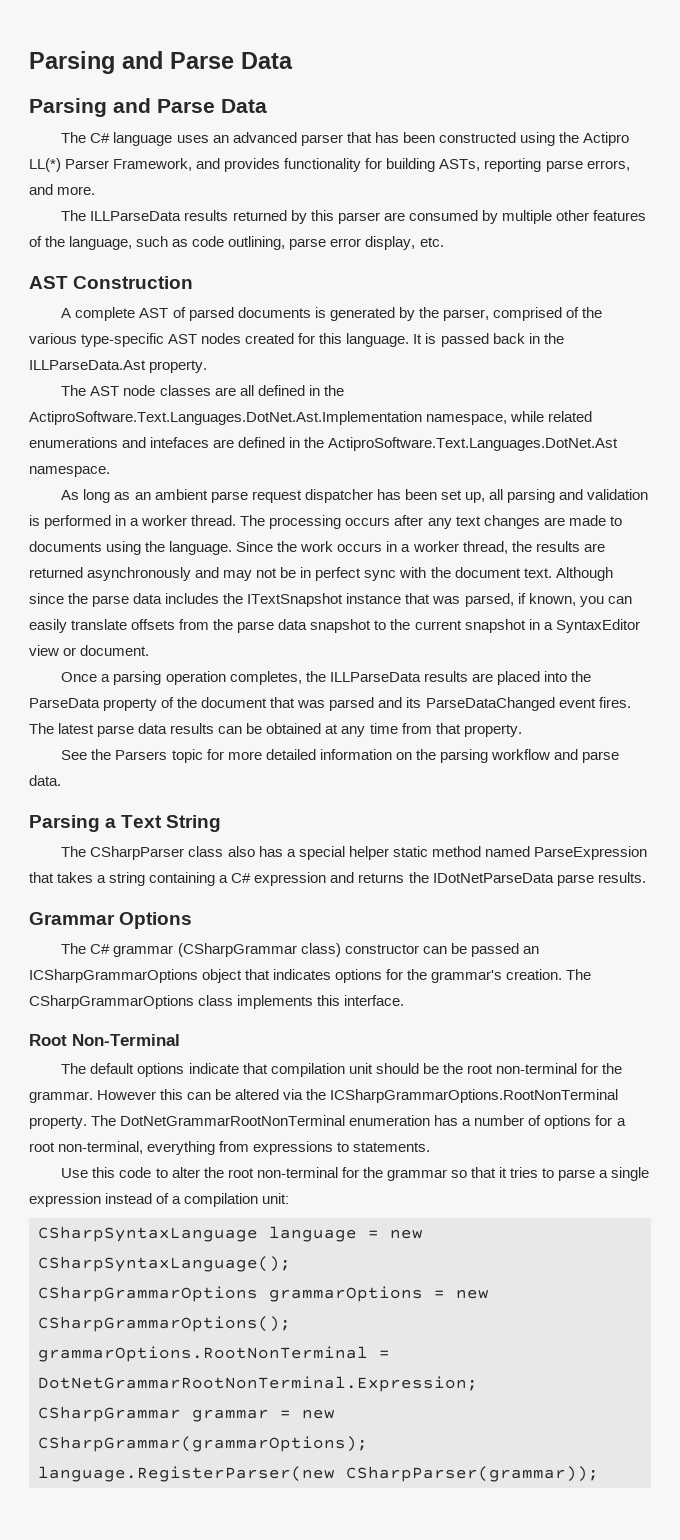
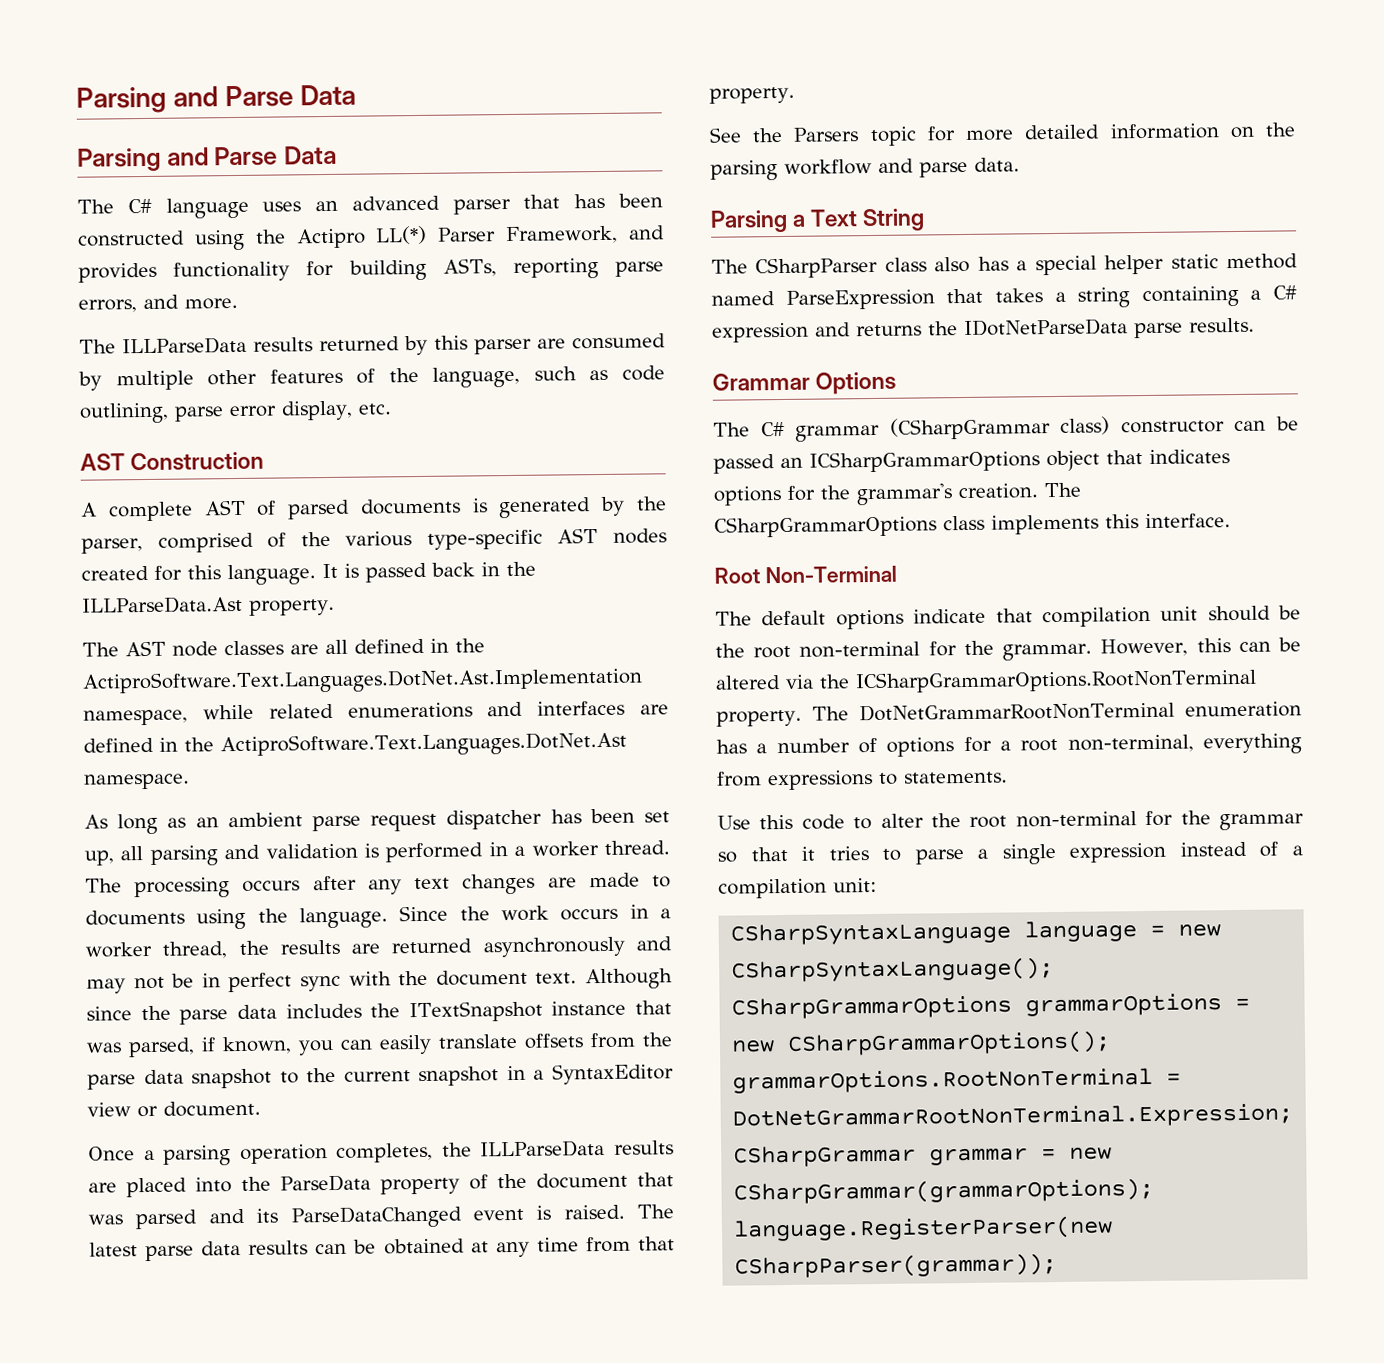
[150,437,210,448] intefaces -> [537,700,626,716] interfaces
[598,697,631,708] fires. -> [536,1204,625,1220] is raised.
[97,1090,157,1100] However -> [1100,638,1189,657] However,

